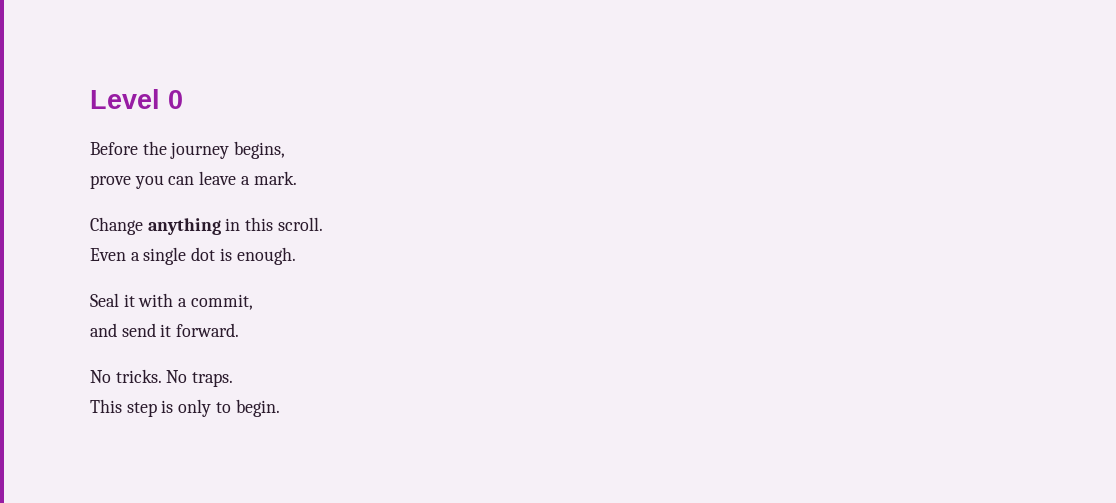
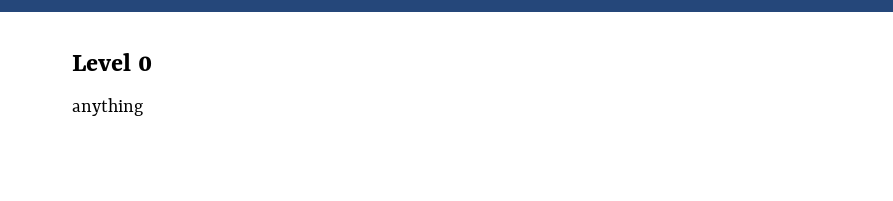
[90,141,286,159] [90,171,297,189] [90,217,323,235] [90,247,296,265] [90,293,253,310] [90,323,240,337] [90,369,234,387] [90,399,280,417] Before the journey begins, // prove you can leave a mark. // Change anything in this scroll. // Even a single dot is enough. // Seal it with a commit, // and send it forward. // No tricks. No traps. // This step is only to begin. -> [72,98,143,116] anything

